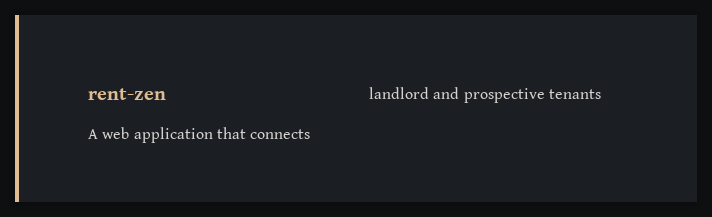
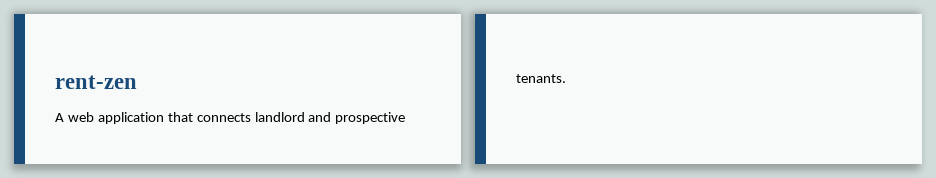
[548,89,601,99] tenants -> [516,74,566,83] tenants.

